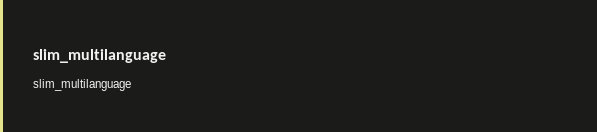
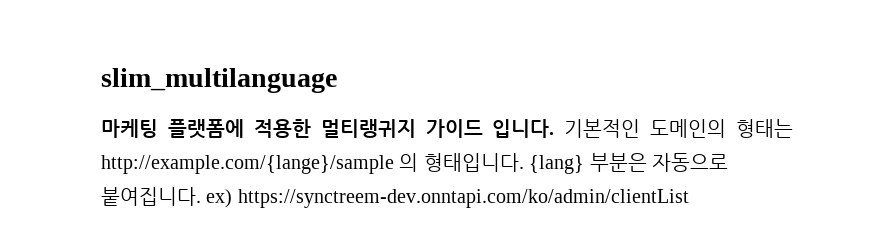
[33,79,131,91] slim_multilanguage -> [101,119,793,139] [101,153,728,174] [101,187,689,208] 마케팅 플랫폼에 적용한 멀티랭귀지 가이드 입니다. 기본적인 도메인의 형태는 http://example.com/{lange}/sample 의 형태입니다. {lang} 부분은 자동으로 붙여집니다. ex) https://synctreem-dev.onntapi.com/ko/admin/clientList

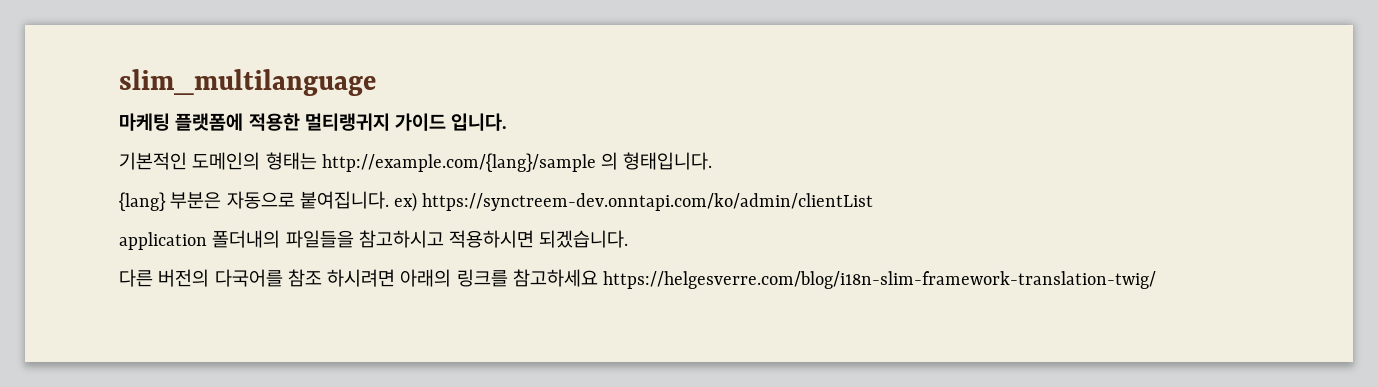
(555, 128) none -> (508, 122) //
[101,155,394,174] http://example.com/{lange}/sample -> [321,153,596,172] http://example.com/{lang}/sample
(524, 162) none -> (713, 161) //
(689, 198) none -> [119,230,629,250] [119,269,1157,289] // application 폴더내의 파일들을 참고하시고 적용하시면 되겠습니다. // 다른 버전의 다국어를 참조 하시려면 아래의 링크를 참고하세요 https://helgesverre.com/blog/i18n-slim-framework-translation-twig/

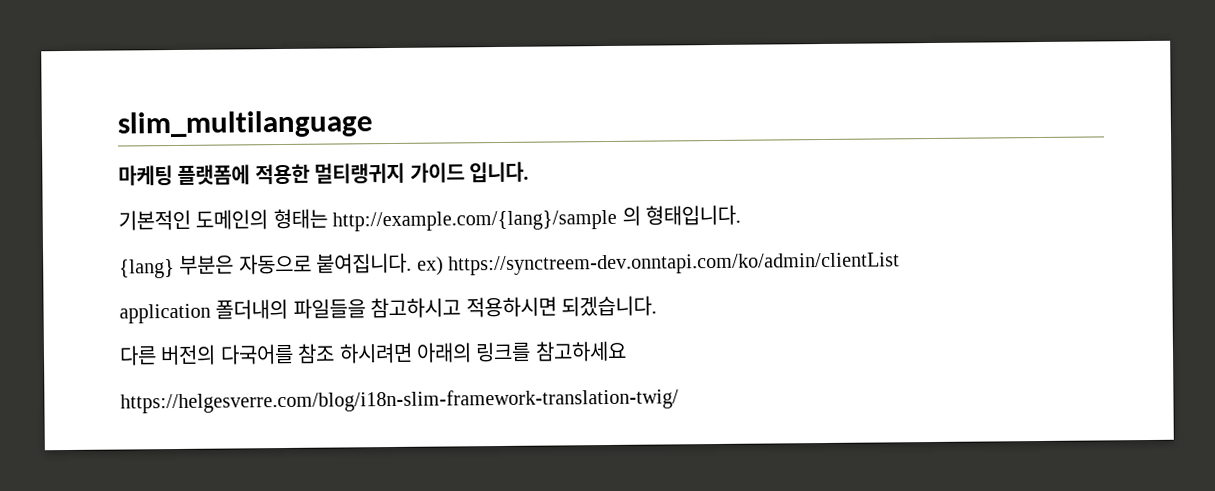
(598, 278) none -> (627, 351) //

